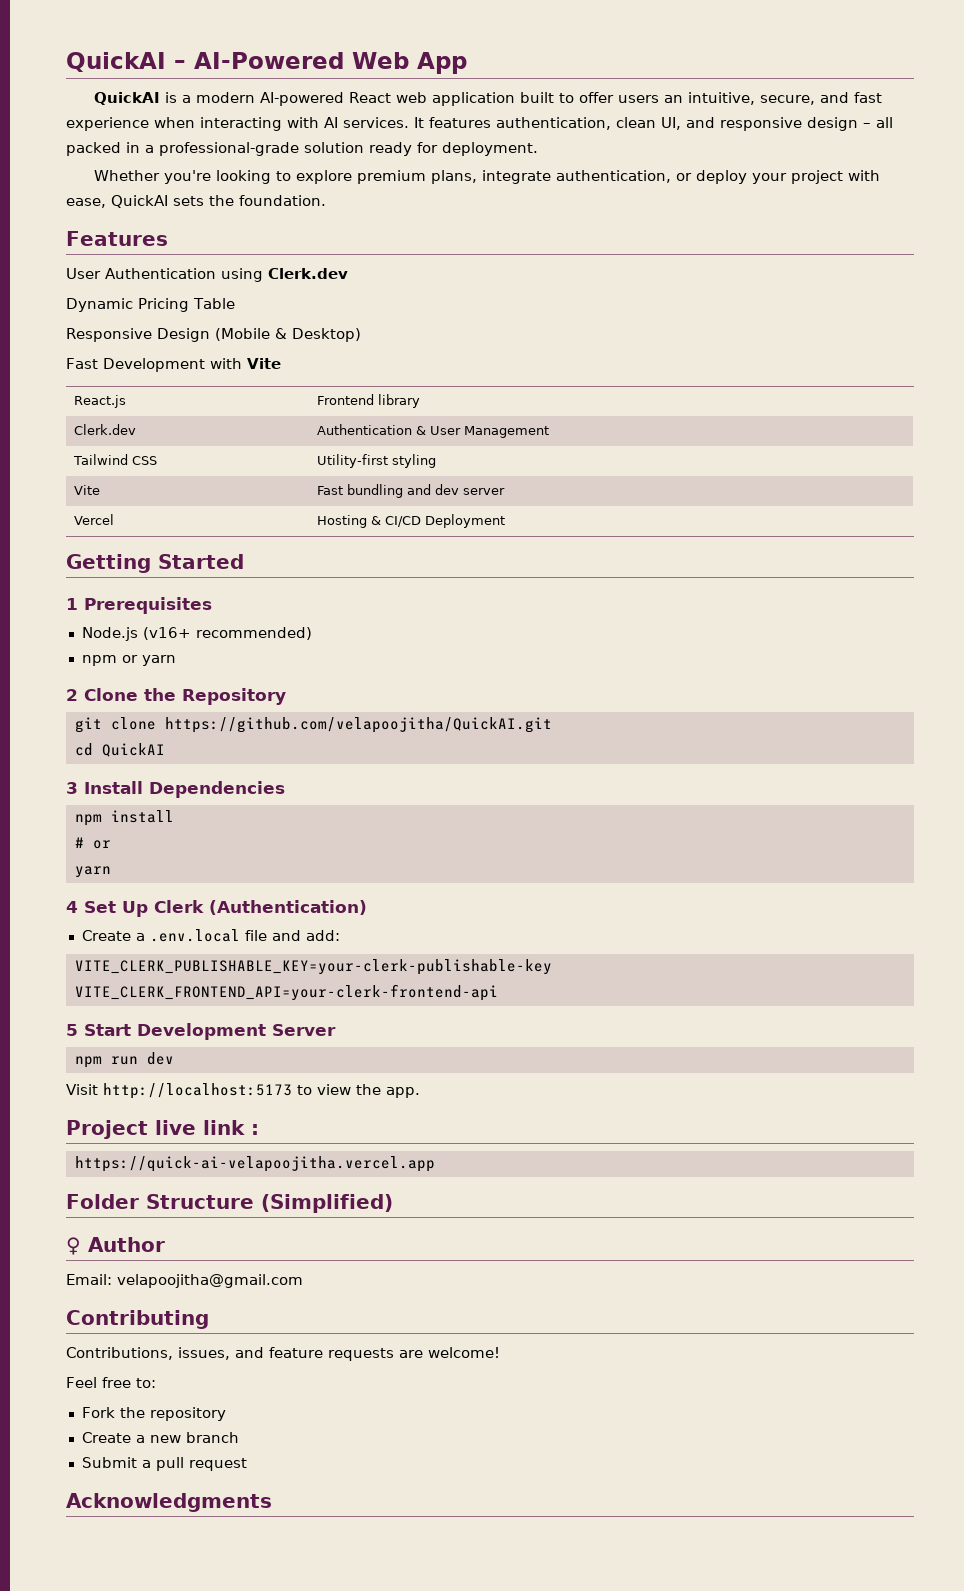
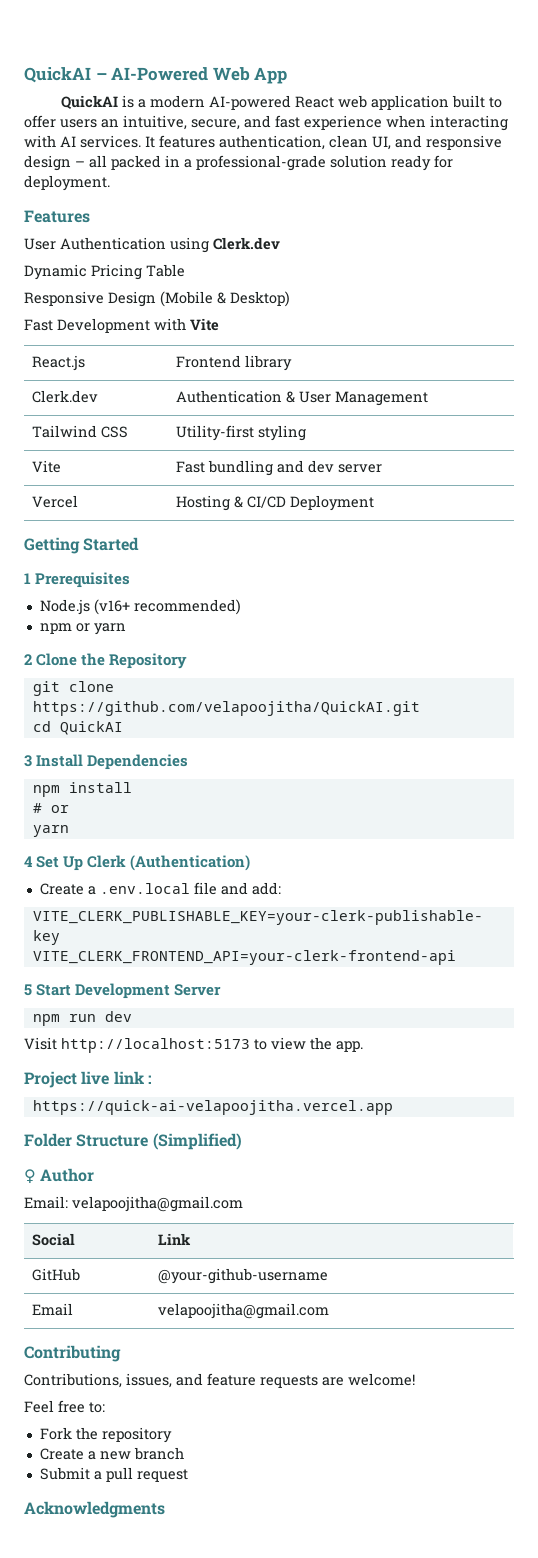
[93,170,880,184] [66,195,326,208] // Whether you're looking to explore premium plans, integrate authentication, or deploy your project with ease, QuickAI sets the foundation. -> (110, 183) none
(303, 1281) none -> [32,1233,76,1246] [158,1233,192,1245] [32,1268,81,1281] [158,1268,329,1284] [32,1303,74,1316] [158,1303,330,1319] // Social | Link // GitHub | @your-github-username // Email | velapoojitha@gmail.com

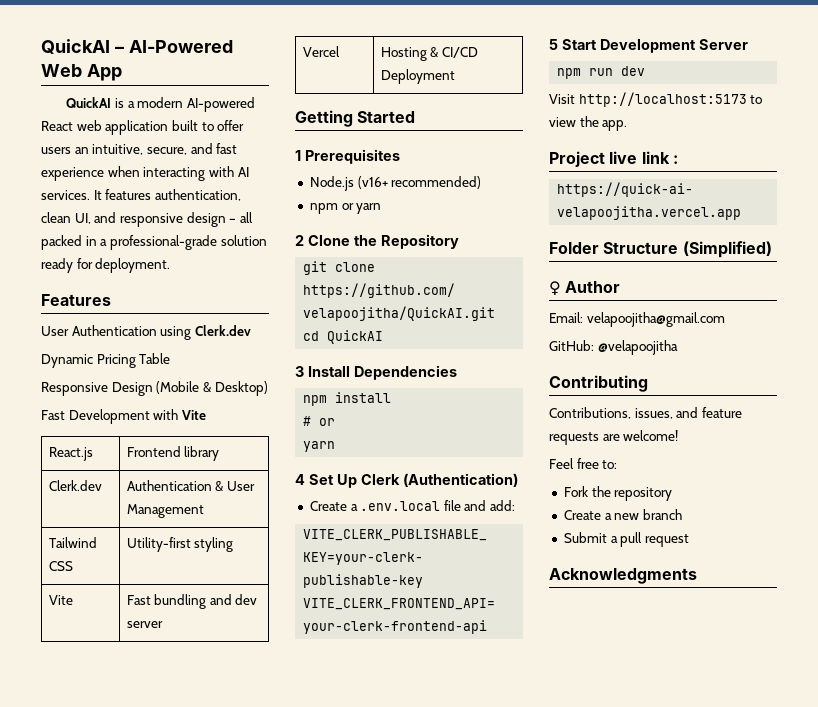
[32,1233,76,1246] [158,1233,192,1245] [32,1268,81,1281] [158,1268,329,1284] [32,1303,74,1316] [158,1303,330,1319] // Social | Link // GitHub | @your-github-username // Email | velapoojitha@gmail.com -> [549,340,678,355] // GitHub: @velapoojitha

